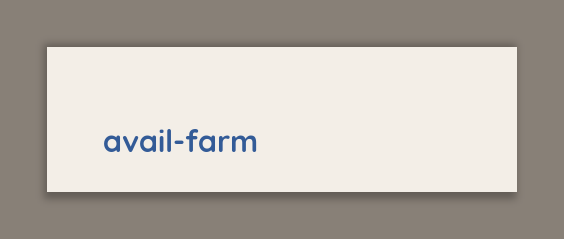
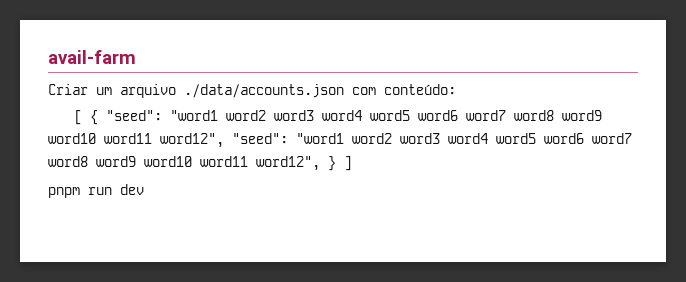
(258, 140) none -> [48,84,456,98] [73,110,602,125] [48,133,632,148] [48,156,352,171] [48,184,144,198] // Criar um arquivo ./data/accounts.json com conteúdo: // [ { "seed": "word1 word2 word3 word4 word5 word6 word7 word8 word9 word10 word11 word12", "seed": "word1 word2 word3 word4 word5 word6 word7 word8 word9 word10 word11 word12", } ] // pnpm run dev

